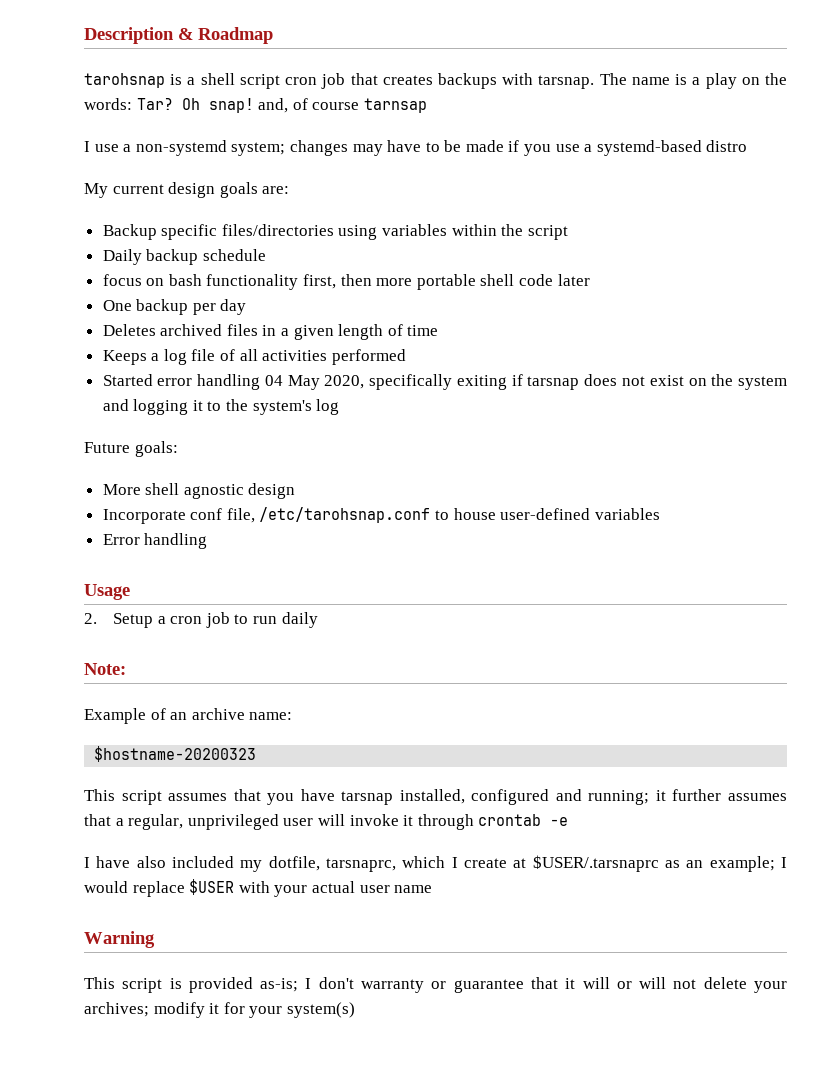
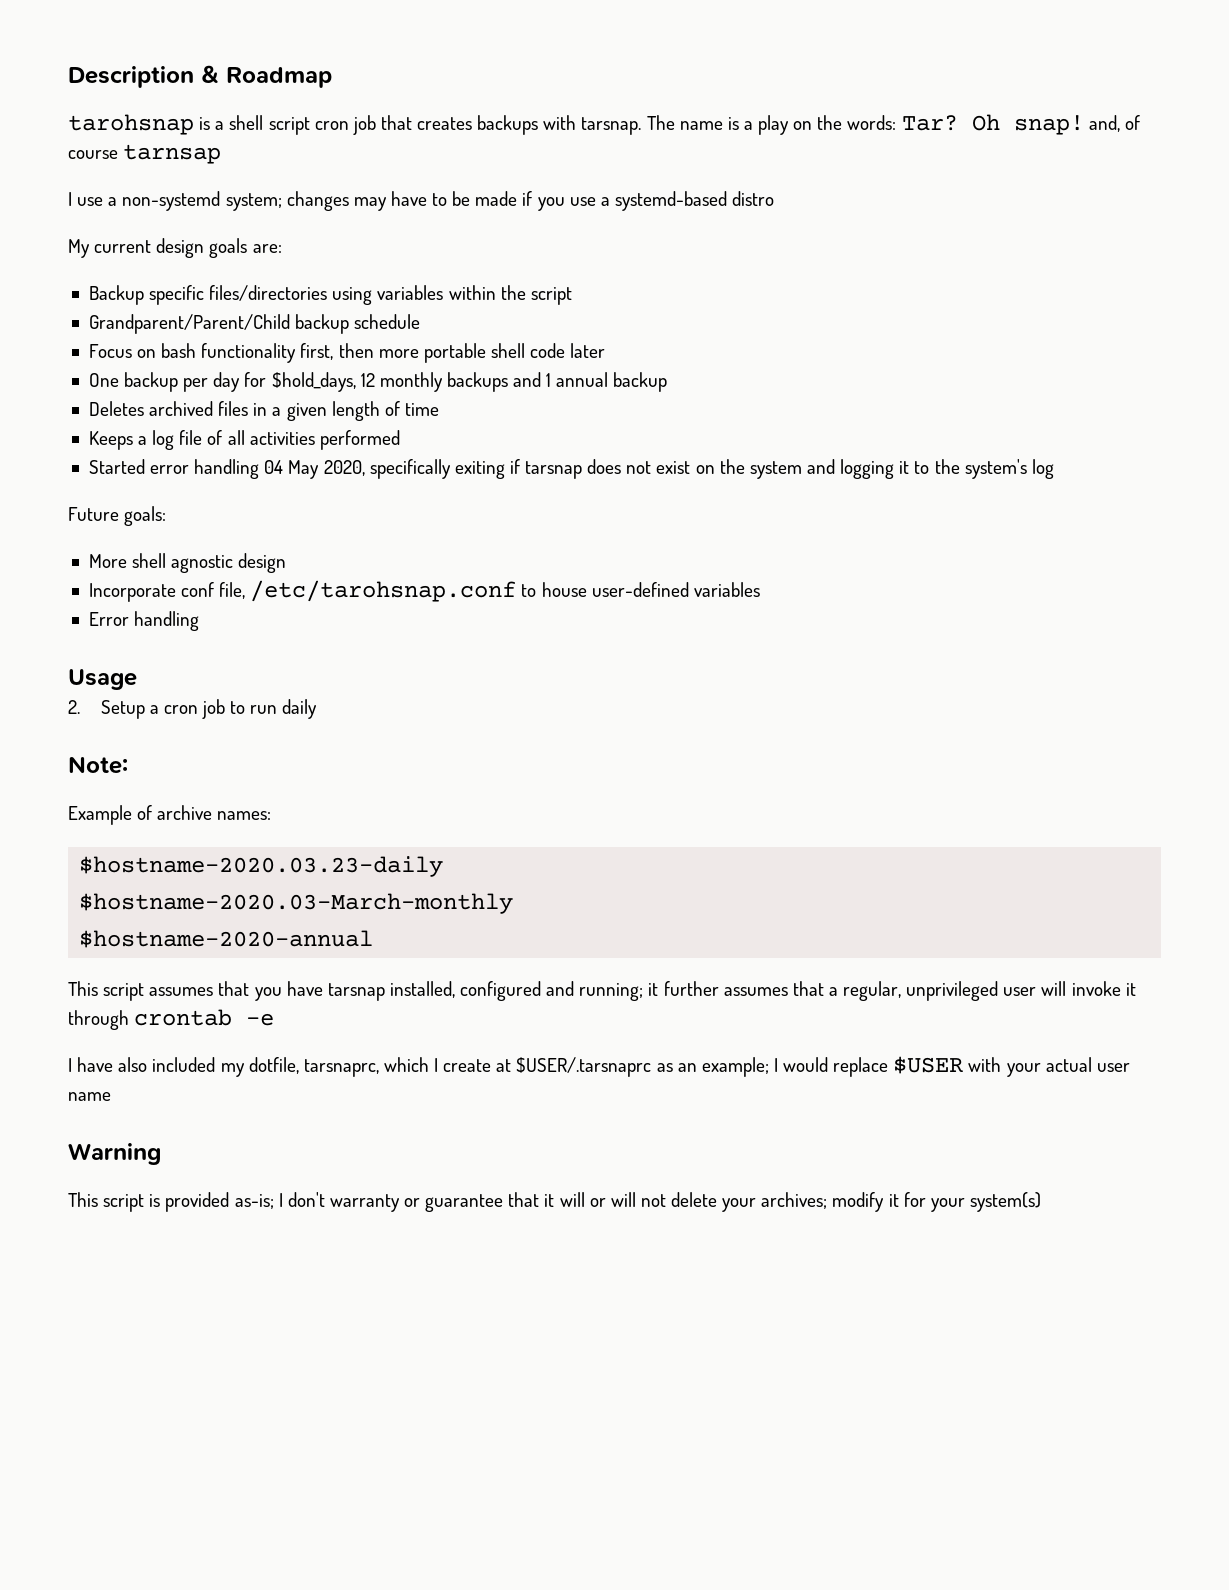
[102,249,142,265] Daily -> [88,314,290,334] Grandparent/Parent/Child
[102,274,142,286] focus -> [88,344,132,358] Focus
(247, 307) none -> [244,372,668,392] for $hold_days, 12 monthly backups and 1 annual backup
[170,708,293,720] [94,746,257,762] an archive name: // $hostname-20200323 -> [157,805,272,820] [79,856,444,877] [79,893,514,914] [79,930,374,948] archive names: // $hostname-2020.03.23-daily // $hostname-2020.03-March-monthly // $hostname-2020-annual

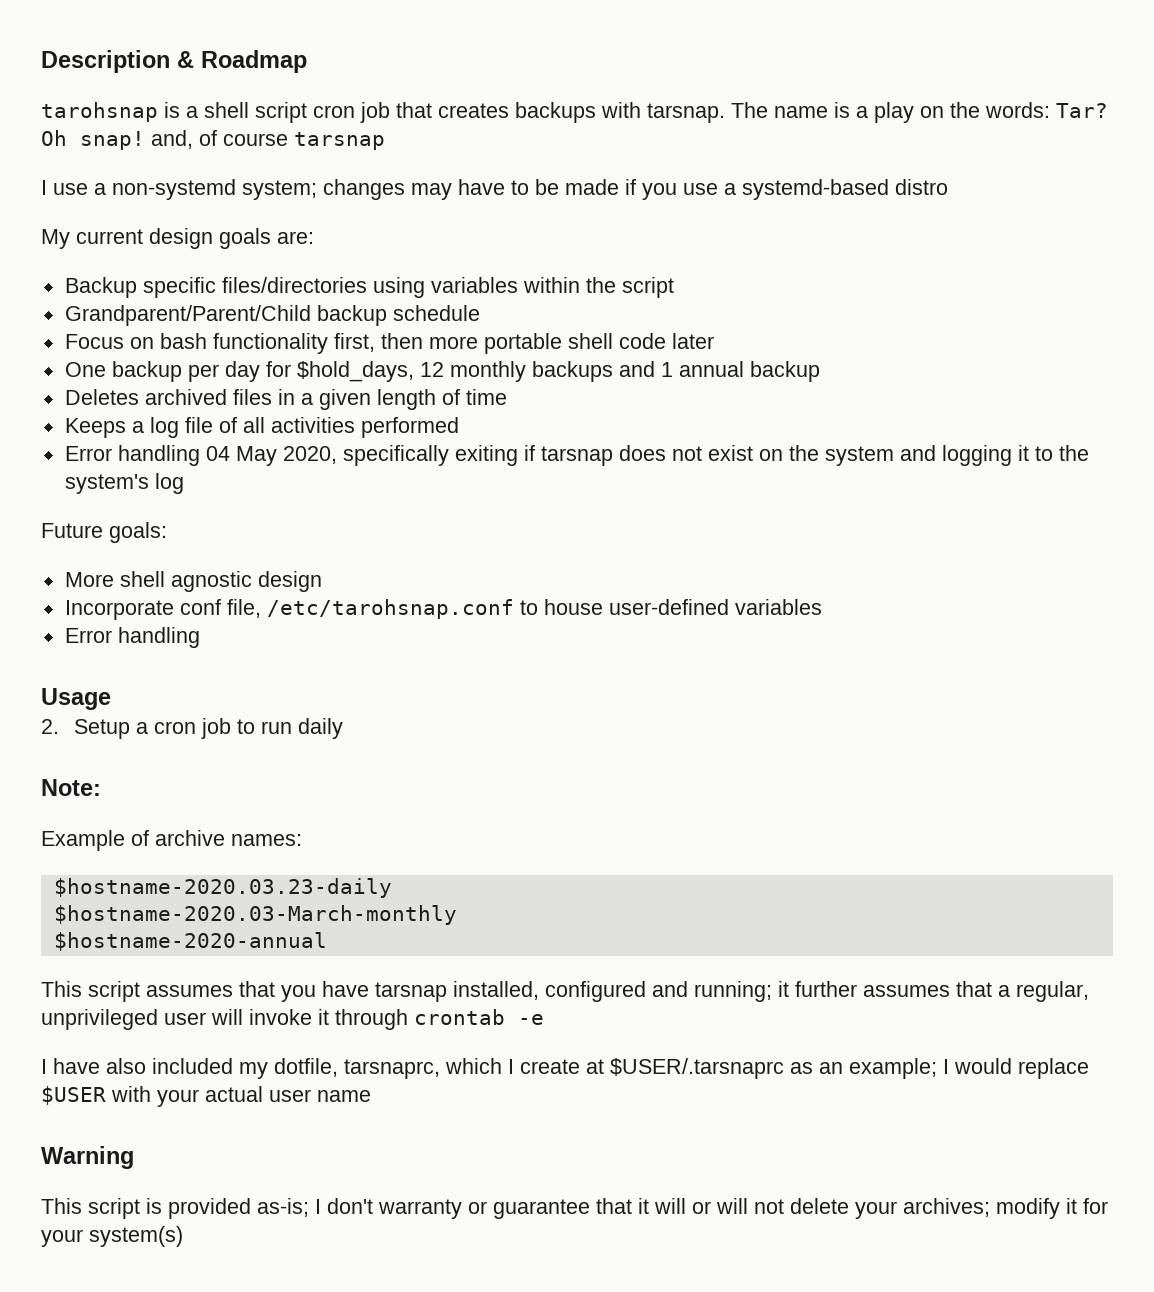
[123,144,222,164] tarnsap -> [294,132,385,150] tarsnap
[88,459,190,474] Started error -> [64,446,112,461] Error

